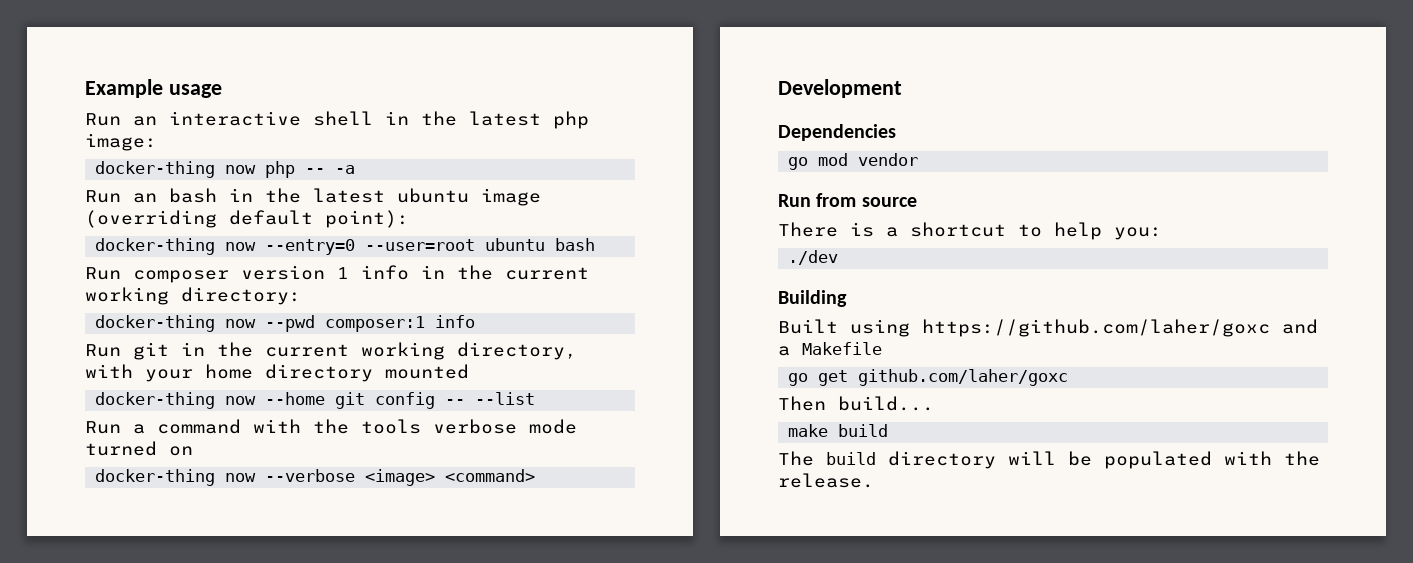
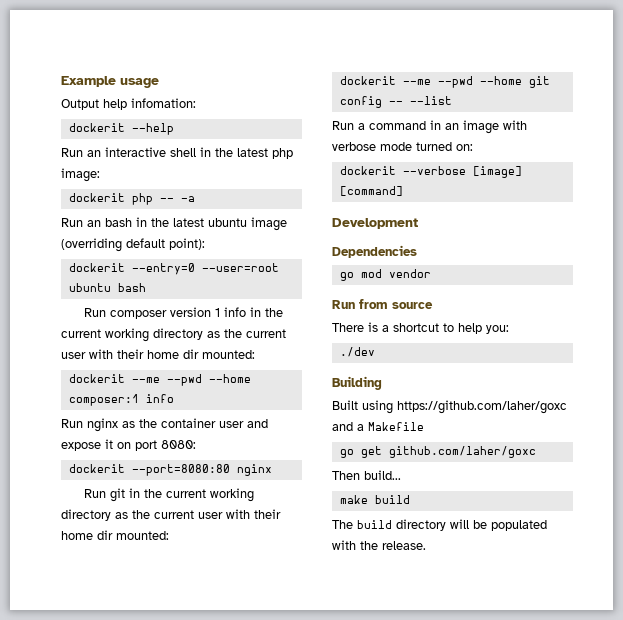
(222, 91) none -> [61,98,196,110] [68,123,174,135] // Output help infomation: // dockerit --help
[95,161,257,178] docker-thing now -> [68,193,125,202] dockerit
[95,238,257,255] docker-thing now -> [68,263,125,272] dockerit
[181,287,301,305] [95,315,476,332] directory: // docker-thing now --pwd composer:1 info -> [153,328,286,340] [61,349,255,359] [68,374,251,386] [68,394,174,406] [61,418,268,432] [61,439,196,451] [68,464,272,476] directory as the current user with their home dir mounted: // dockerit --me --pwd --home composer:1 info // Run nginx as the container user and expose it on port 8080: // dockerit --port=8080:80 nginx
[457,342,577,360] [85,364,469,382] [95,392,257,409] directory, with your home directory mounted // docker-thing now -> [61,509,281,521] [61,530,169,540] [339,76,473,88] directory as the current user with their home dir mounted: // dockerit --me --pwd
[253,419,577,434] [85,441,193,456] [95,469,536,486] with the tools verbose mode turned on // docker-thing now --verbose <image> <command> -> [430,120,527,134] [332,142,473,151] [339,166,522,178] [339,186,403,196] in an image with verbose mode turned on: // dockerit --verbose [image] [command]

